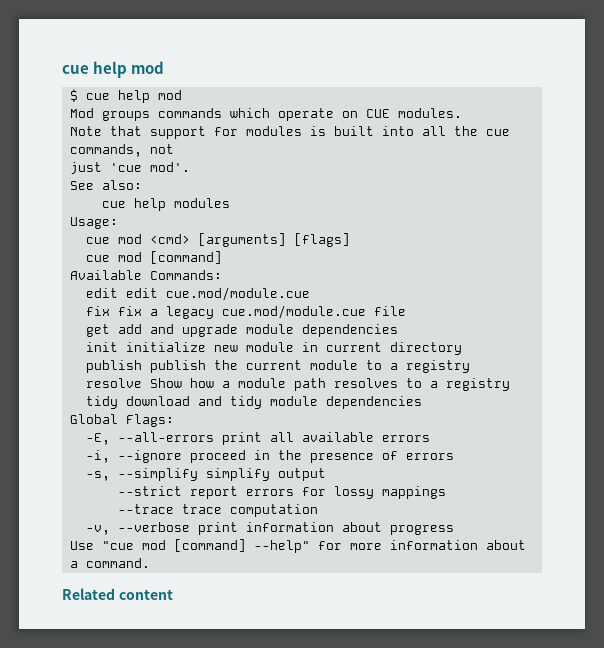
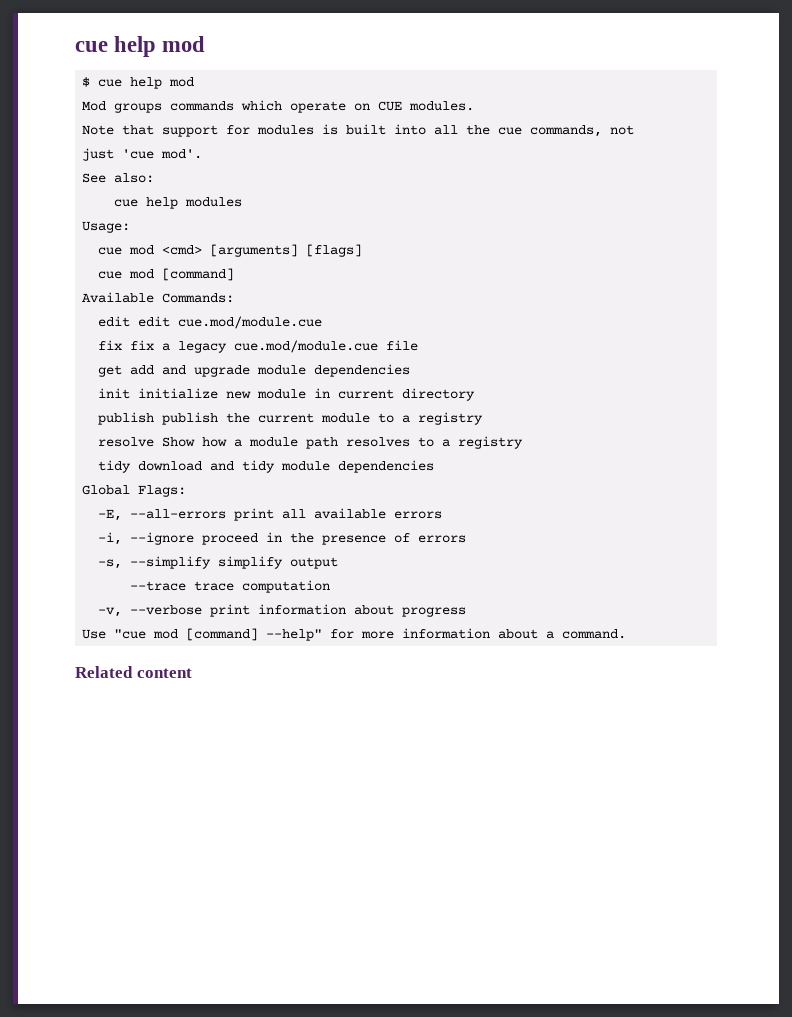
[117,486,446,499] // --strict report errors for lossy mappings -> (339, 563) none

